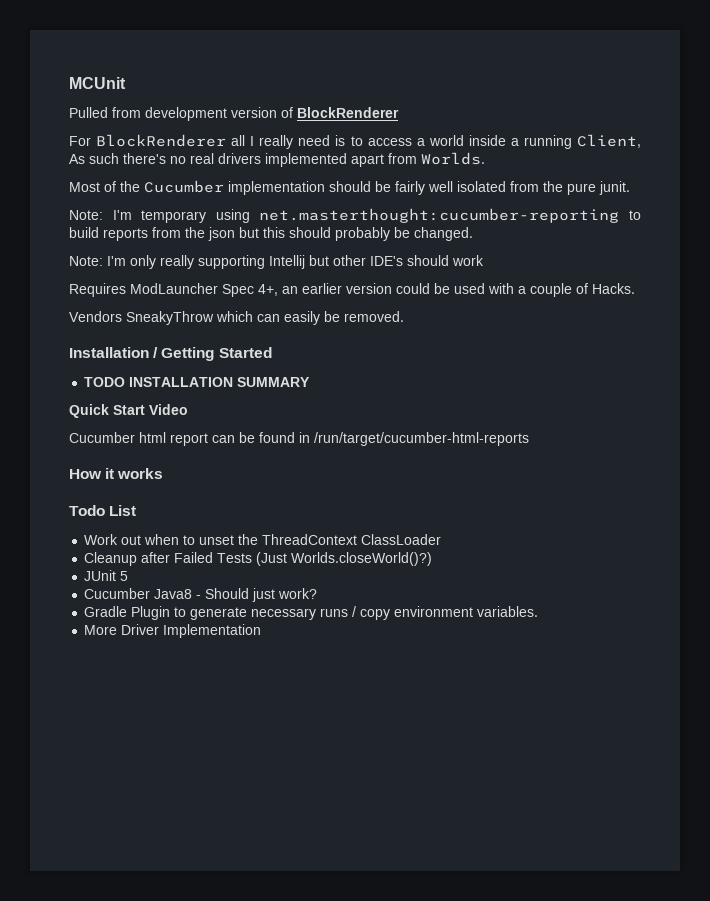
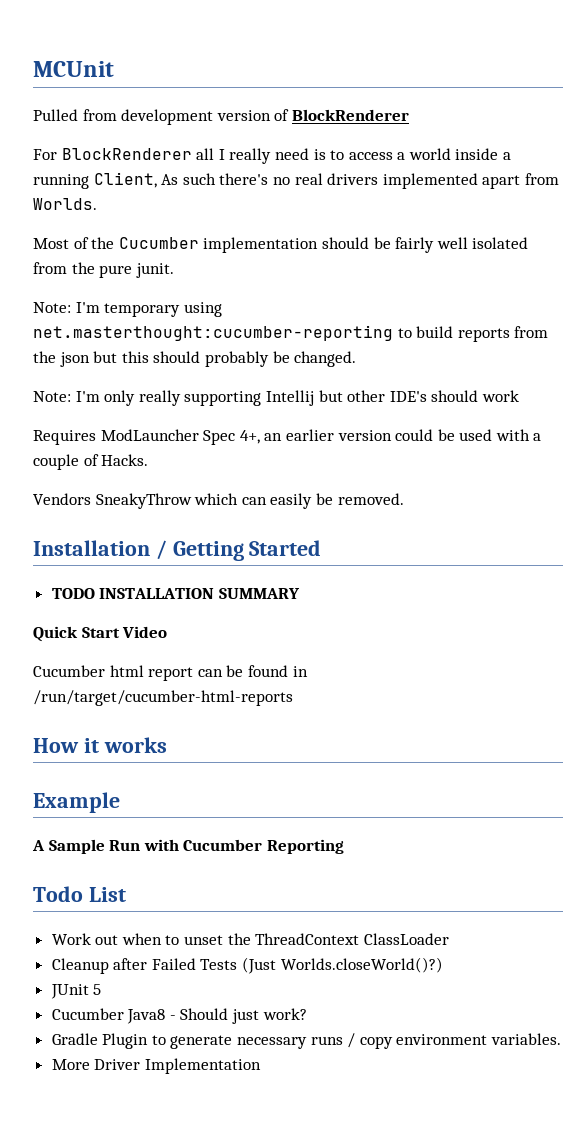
(164, 473) none -> [33,792,120,813] [32,839,344,854] // Example // A Sample Run with Cucumber Reporting

